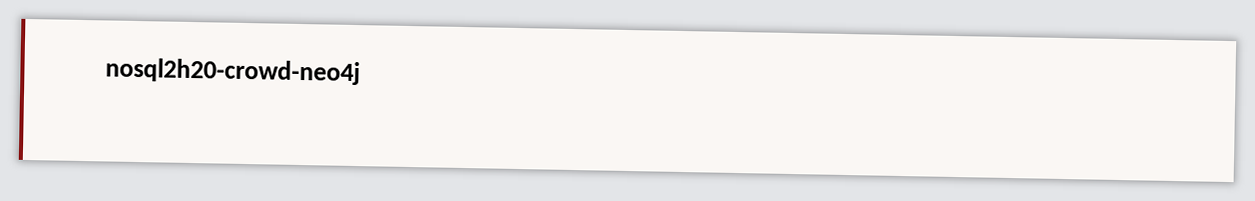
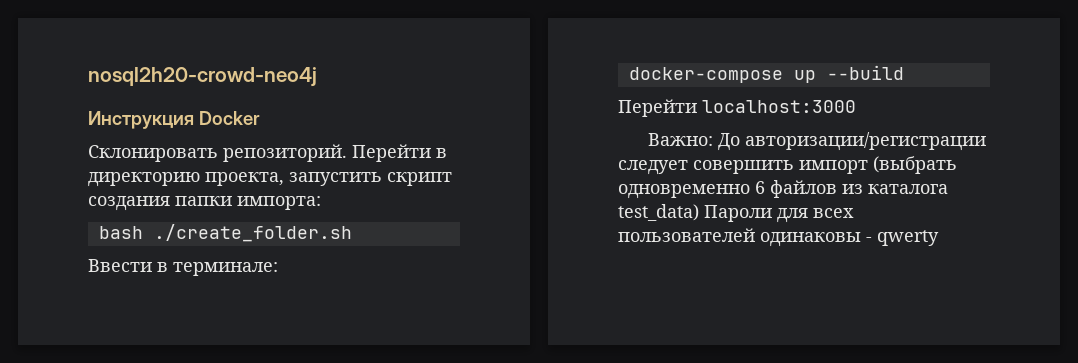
(361, 71) none -> [88,111,260,129] [88,144,447,162] [88,172,452,187] [88,196,321,211] [98,224,352,242] [88,259,278,276] [628,65,904,83] [618,99,856,117] [648,132,987,151] [618,156,957,175] [618,180,948,199] [618,204,854,223] [618,228,939,247] // Инструкция Docker // Склонировать репозиторий. Перейти в директорию проекта, запустить скрипт создания папки импорта: // bash ./create_folder.sh // Ввести в терминале: // docker-compose up --build // Перейти localhost:3000 // Важно: До авторизации/регистрации следует совершить импорт (выбрать одновременно 6 файлов из каталога test_data) Пароли для всех пользователей одинаковы - qwerty

